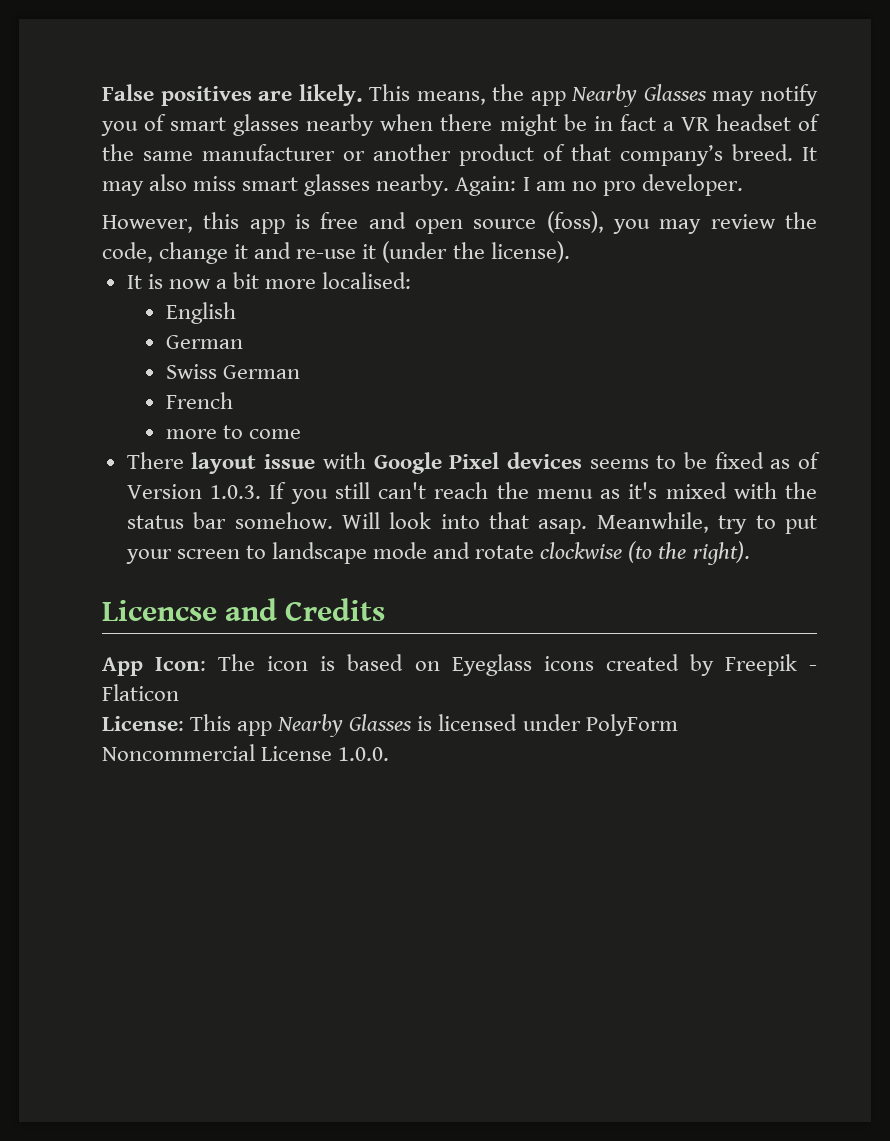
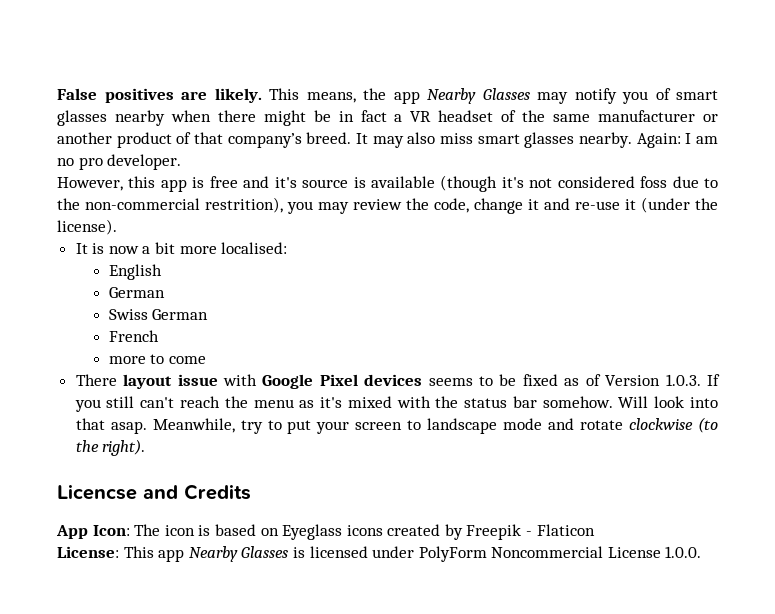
[415,211,604,234] open source (foss), -> [274,175,718,192] [57,197,283,213] it's source is available (though it's not considered foss due to the non-commercial restrition),

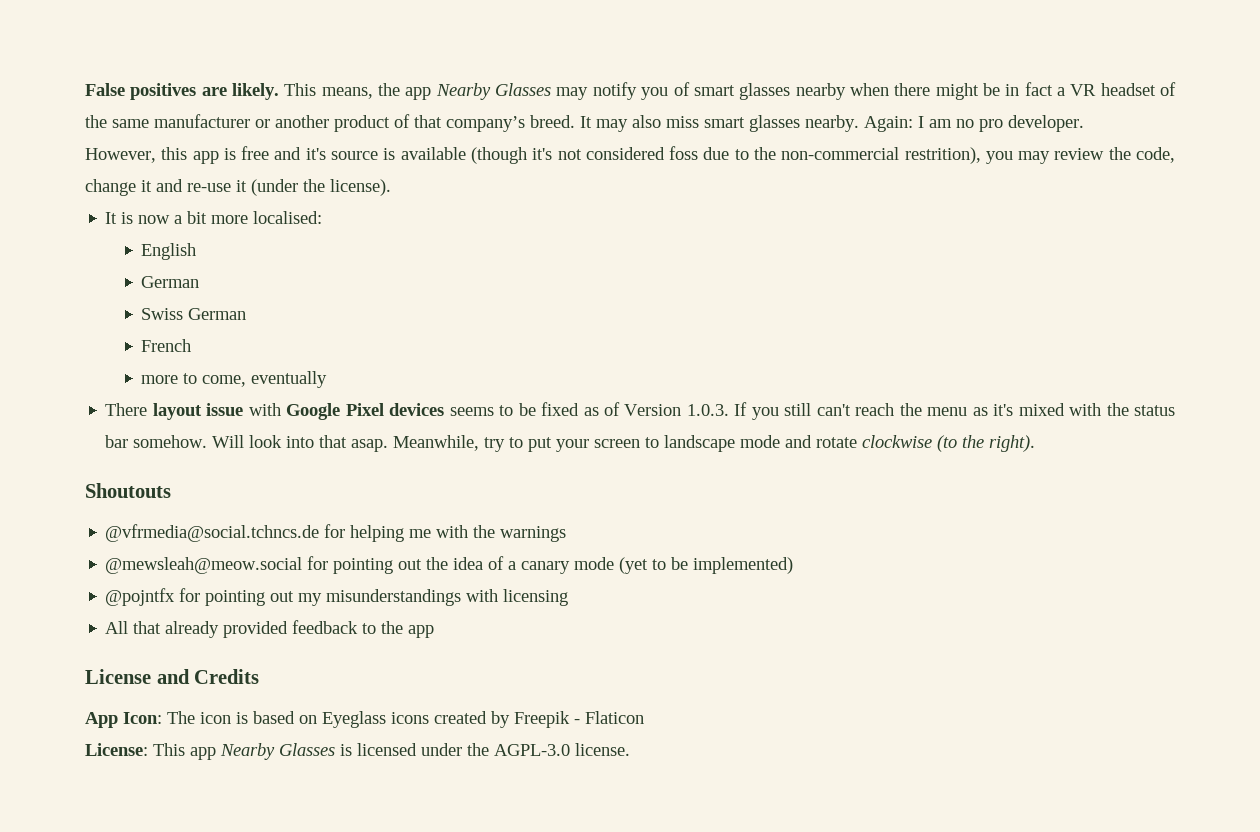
[169,356,207,364] come -> [202,371,328,388] come, eventually
[57,484,137,500] Licencse -> [85,483,171,498] [105,524,567,542] [105,556,794,574] [105,588,569,606] [105,620,435,638] [85,669,151,684] Shoutouts // @vfrmedia@social.tchncs.de for helping me with the warnings // @mewsleah@meow.social for pointing out the idea of a canary mode (yet to be implemented) // @pojntfx for pointing out my misunderstandings with licensing // All that already provided feedback to the app // License
[418,546,702,562] PolyForm Noncommercial License 1.0.0. -> [467,743,630,756] the AGPL-3.0 license.

